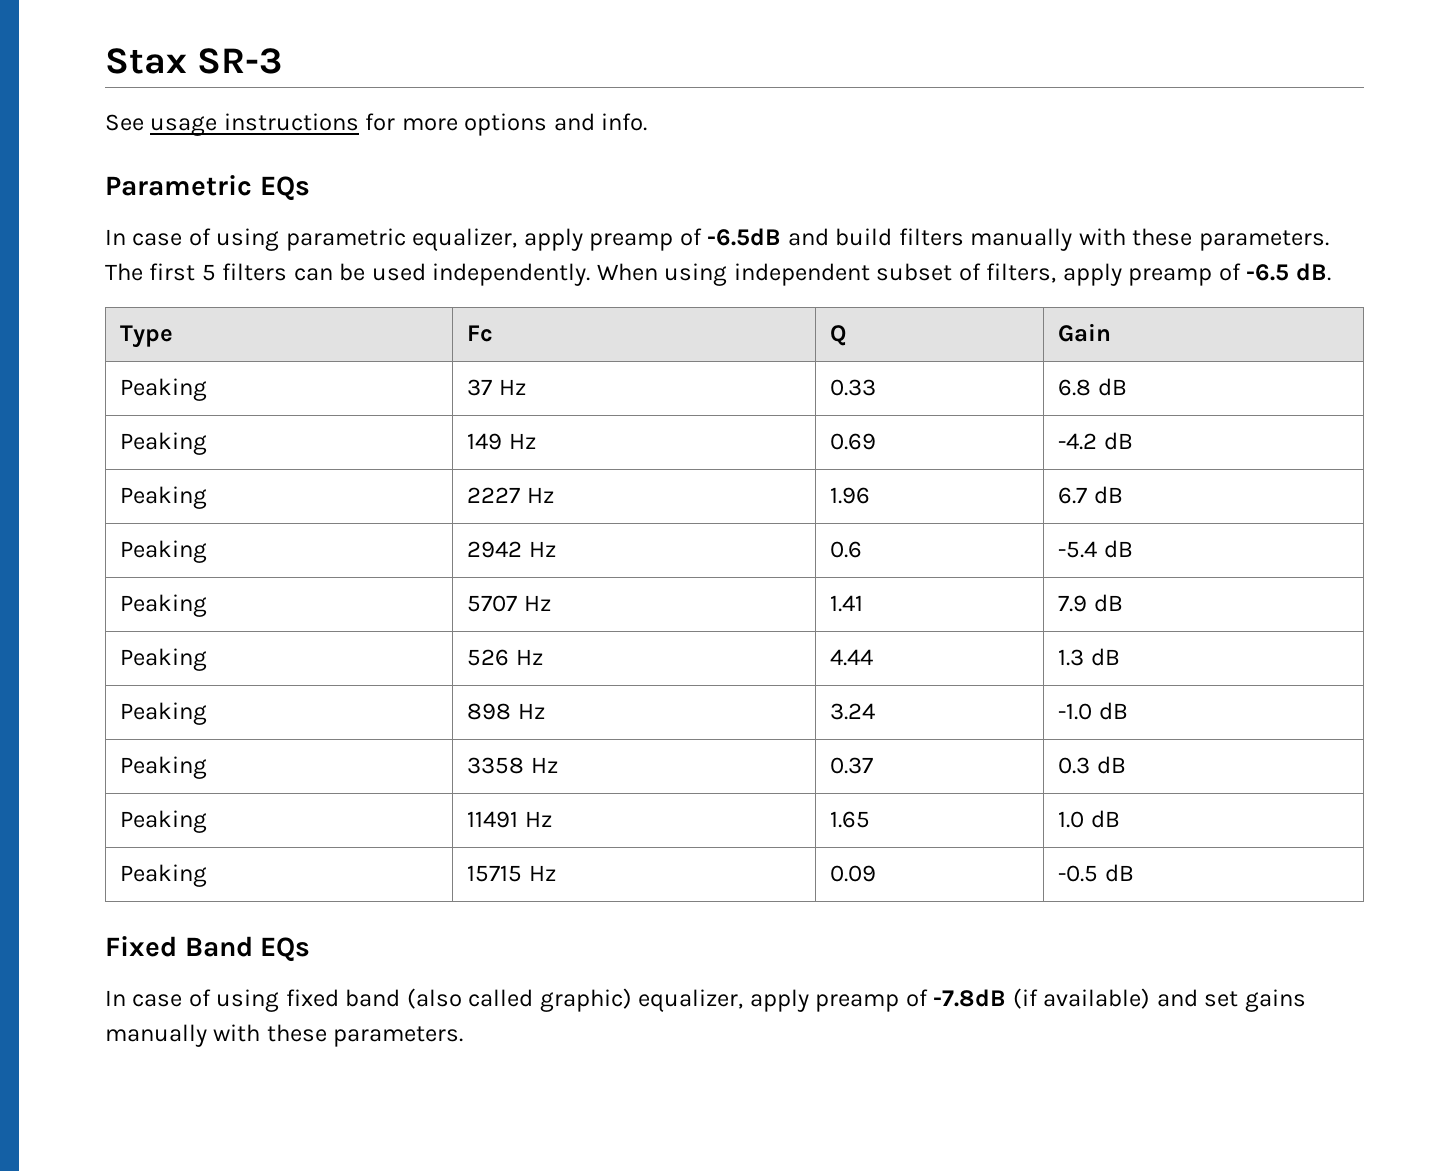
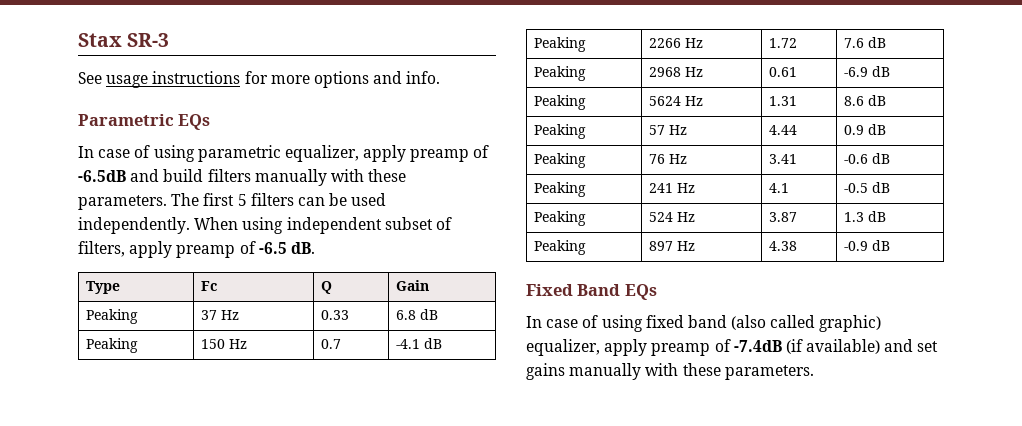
[467,433,536,450] [830,433,877,450] [1058,432,1133,450] [120,486,208,509] [467,487,554,503] [830,487,871,504] [1058,486,1123,504] [120,540,208,563] [467,541,556,558] [830,541,863,558] [1058,540,1133,558] [120,594,208,617] [467,595,551,612] [830,595,864,612] [1058,594,1123,612] [120,648,208,671] [467,649,510,666] 149 Hz | 0.69 | -4.2 dB // Peaking | 2227 Hz | 1.96 | 6.7 dB // Peaking | 2942 Hz | 0.6 | -5.4 dB // Peaking | 5707 Hz | 1.41 | 7.9 dB // Peaking | 526 -> [200,339,247,349] [320,339,341,349] [395,338,442,349] [533,37,586,52] [648,38,703,48] [768,38,797,48] [843,37,886,48] [533,66,586,81] [648,67,703,77] [768,67,797,77] [843,66,890,77] [533,95,586,110] [648,96,703,106] [768,96,797,106] [843,95,886,106] [533,124,586,139] [648,125,665,135] 150 Hz | 0.7 | -4.1 dB // Peaking | 2266 Hz | 1.72 | 7.6 dB // Peaking | 2968 Hz | 0.61 | -6.9 dB // Peaking | 5624 Hz | 1.31 | 8.6 dB // Peaking | 57
(874, 657) none -> [843,124,886,135] [533,153,586,168] [648,154,687,164] [768,154,797,164] [843,153,890,164] [533,182,586,197] [648,183,695,193] [768,183,789,193] [843,182,890,193] [533,211,586,226] [648,212,695,222] [768,212,797,222] | 0.9 dB // Peaking | 76 Hz | 3.41 | -0.6 dB // Peaking | 241 Hz | 4.1 | -0.5 dB // Peaking | 524 Hz | 3.87
[467,703,545,720] [830,703,876,720] [1058,702,1128,720] [120,756,208,779] [467,757,558,774] [830,757,874,774] [1058,756,1126,774] [120,810,208,833] [467,811,552,828] [830,811,871,828] [1058,810,1120,828] [120,864,208,887] [467,865,556,882] [830,865,877,882] [1058,865,1099,882] 898 Hz | 3.24 | -1.0 dB // Peaking | 3358 Hz | 0.37 | 0.3 dB // Peaking | 11491 Hz | 1.65 | 1.0 dB // Peaking | 15715 Hz | 0.09 | -0.5 -> [648,241,695,251] [768,241,797,251] [843,241,868,251] 897 Hz | 4.38 | -0.9
[933,989,1007,1007] -7.8dB -> [733,340,782,352] -7.4dB

